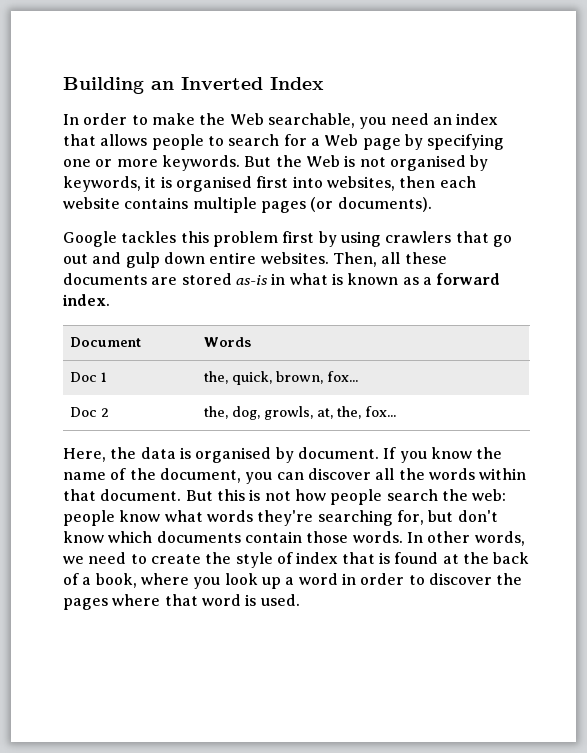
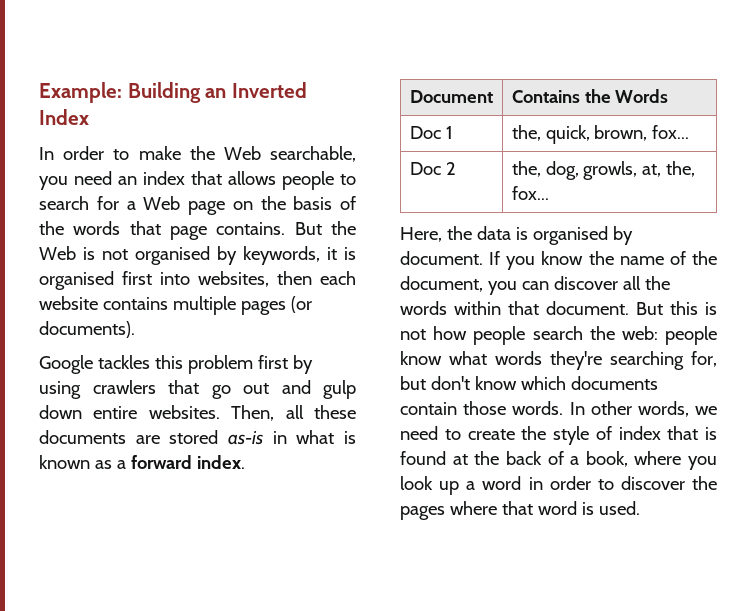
(63, 85) none -> [39,82,122,103] Example:
[404,134,505,150] [63,155,240,171] by specifying one or more keywords. -> [232,196,356,210] [39,221,286,240] on the basis of the words that page contains.
(142, 342) none -> [511,89,611,103] Contains the

